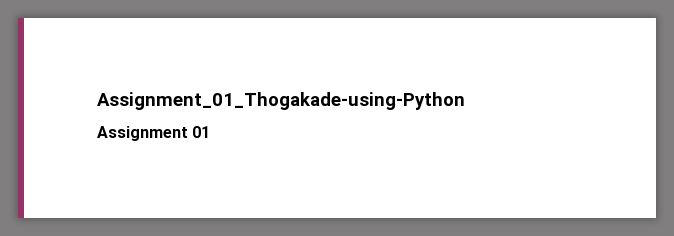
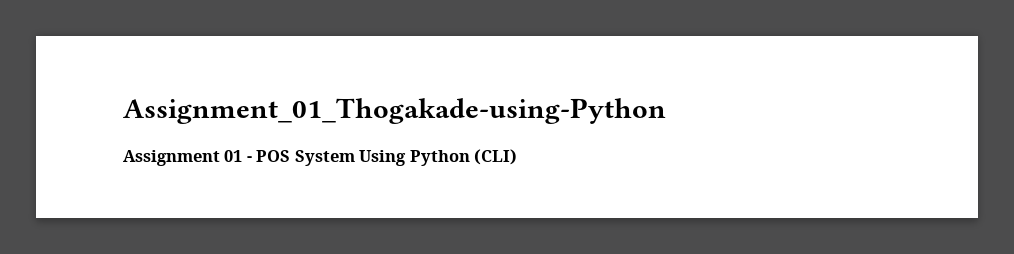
(211, 132) none -> [246,149,518,166] - POS System Using Python (CLI)

